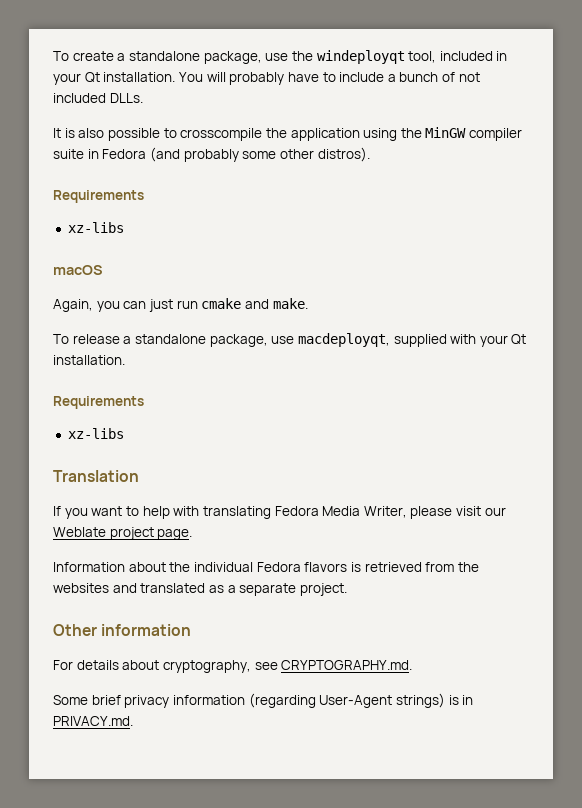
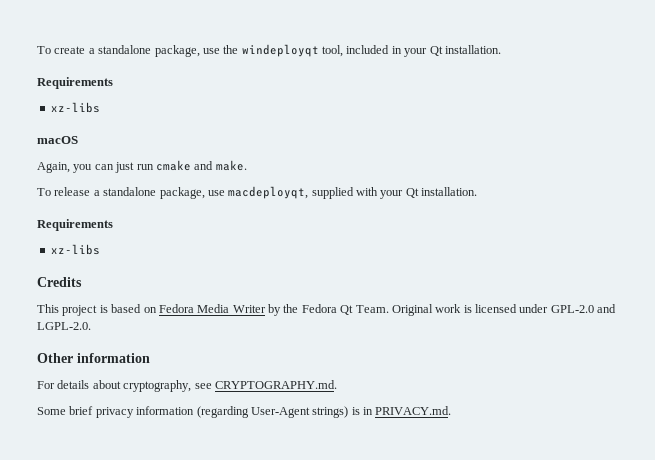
[178,72,480,85] [53,93,143,103] [53,127,523,141] [53,147,370,162] You will probably have to include a bunch of not included DLLs. // It is also possible to crosscompile the application using the MinGW compiler suite in Fedora (and probably some other distros). -> (501, 49) none
[53,470,139,482] [53,506,506,519] [53,527,193,540] [53,562,479,572] [53,583,347,596] Translation // If you want to help with translating Fedora Media Writer, please visit our Weblate project page. // Information about the individual Fedora flavors is retrieved from the websites and translated as a separate project. -> [37,277,82,287] [37,304,617,316] [37,322,91,330] Credits // This project is based on Fedora Media Writer by the Fedora Qt Team. Original work is licensed under GPL-2.0 and LGPL-2.0.

